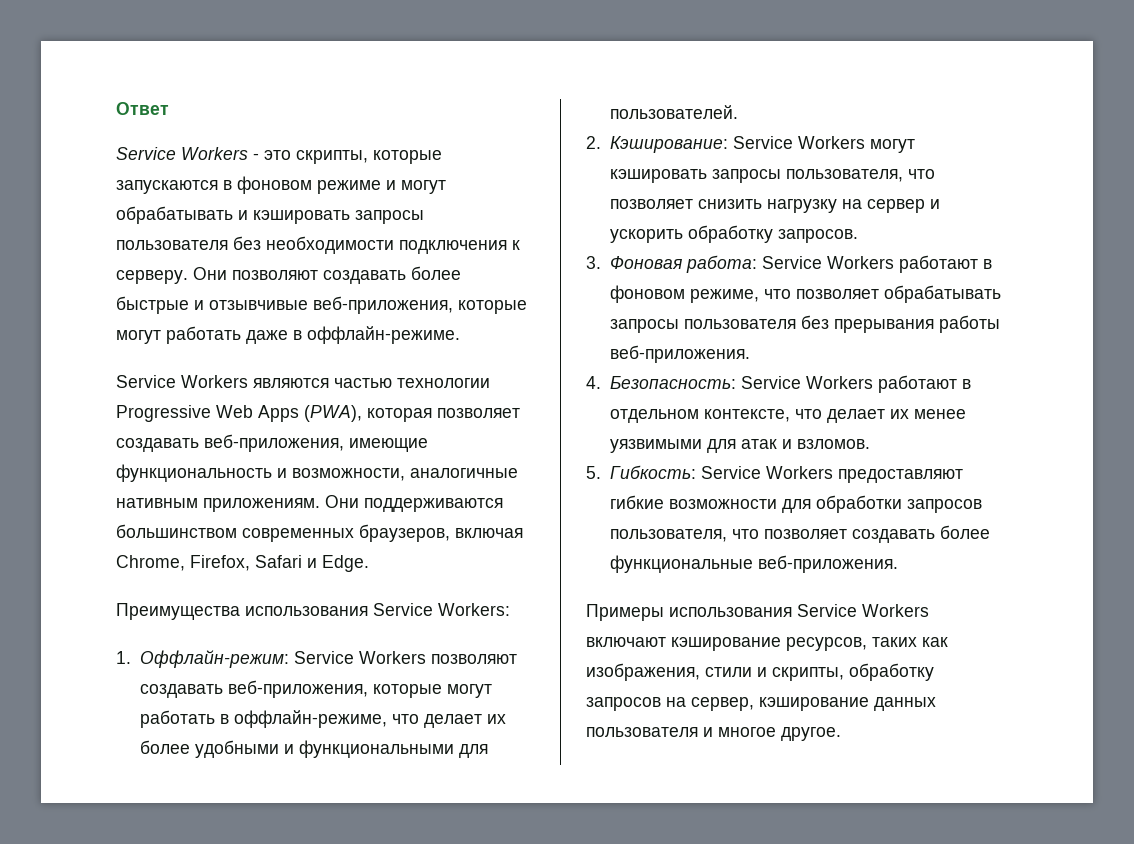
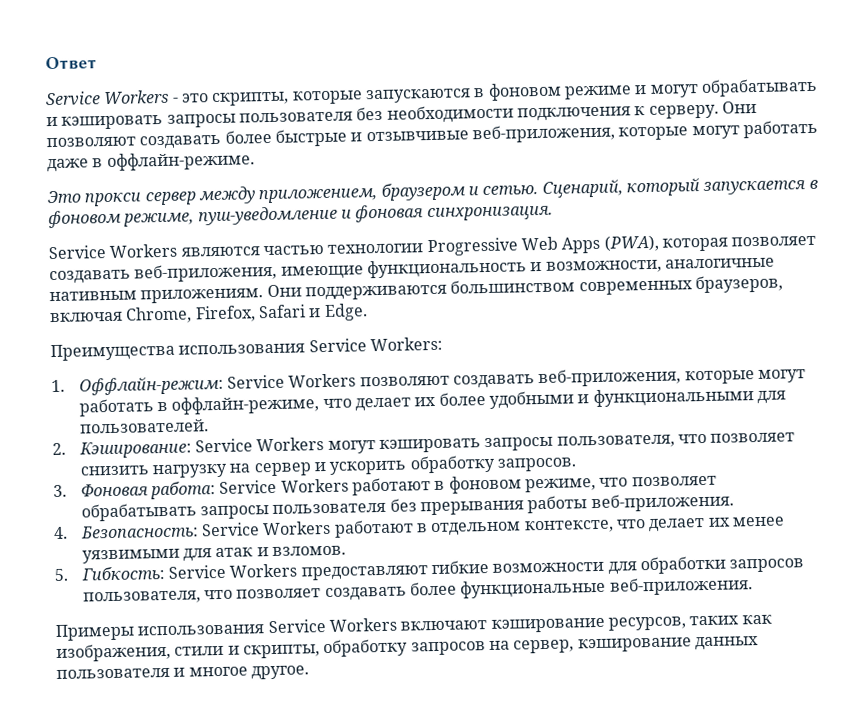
(460, 335) none -> [47,178,818,207] [48,204,553,229] // Это прокси сервер между приложением, браузером и сетью. Сценарий, который запускается в фоновом режиме, пуш-уведомление и фоновая синхронизация.

